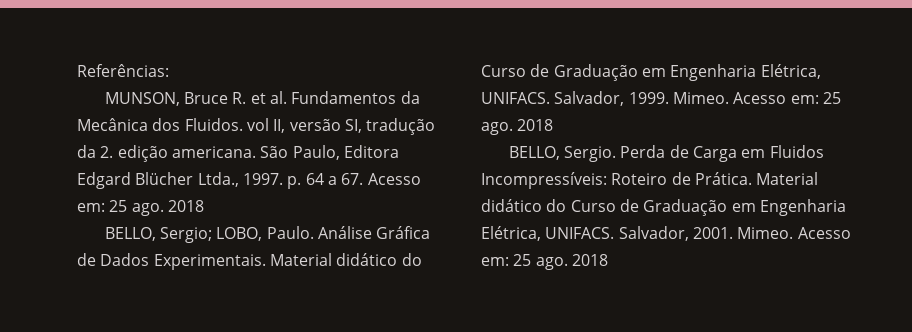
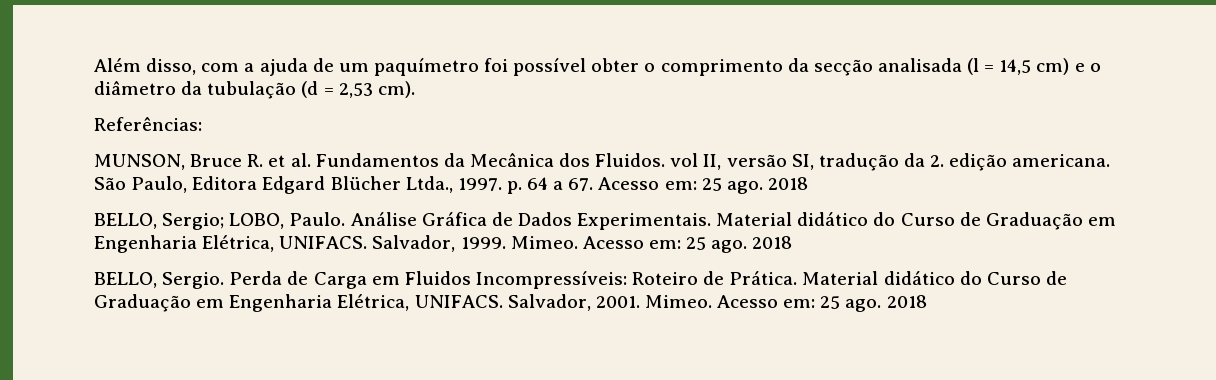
(77, 70) none -> [94,58,1101,76] [94,81,415,99] Além disso, com a ajuda de um paquímetro foi possível obter o comprimento da secção analisada (l = 14,5 cm) e o diâmetro da tubulação (d = 2,53 cm). //

